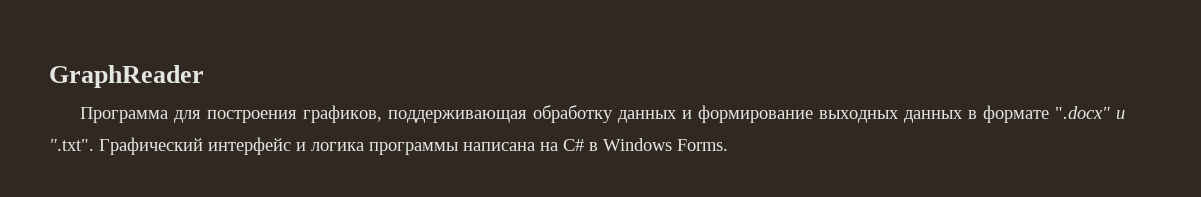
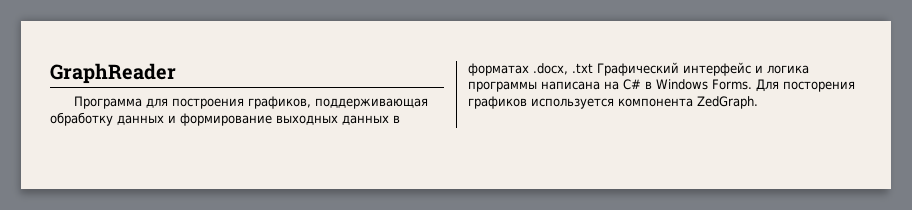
[983,105,1125,123] [49,139,94,151] формате ".docx" и ".txt". -> [468,63,593,76] форматах .docx, .txt
(728, 145) none -> [756,79,855,92] [468,96,758,109] Для посторения графиков используется компонента ZedGraph.

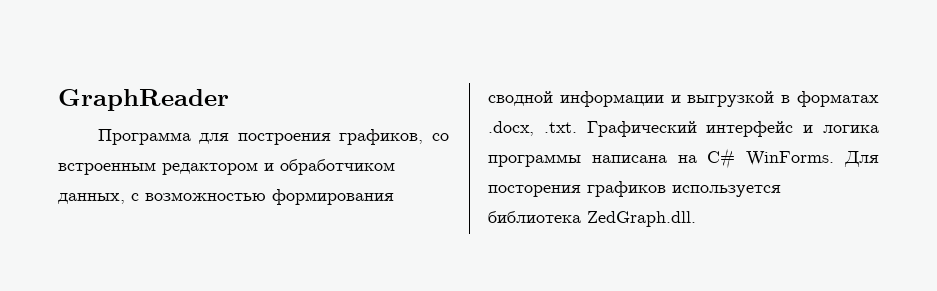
[314,98,428,109] [50,112,389,126] поддерживающая обработку данных и формирование выходных данных -> [432,133,449,141] [58,159,395,175] [58,189,394,205] [488,91,775,107] cо встроенным редактором и обработчиком данных, с возможностью формирования сводной информации и выгрузкой
[572,63,593,73] .txt -> [543,122,577,133] .txt.
[645,79,752,90] в Windows Forms. -> [746,151,835,166] WinForms.
[618,96,758,109] компонента ZedGraph. -> [488,211,696,227] библиотека ZedGraph.dll.

